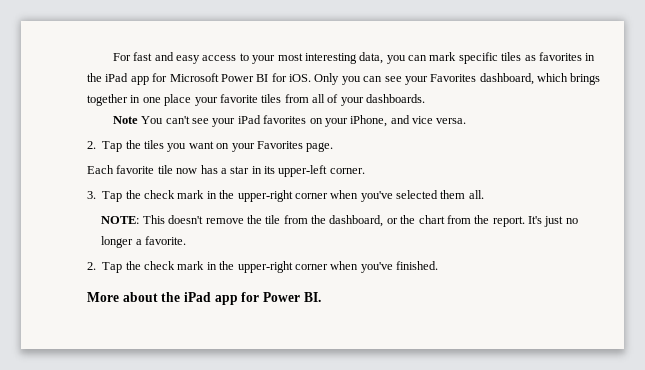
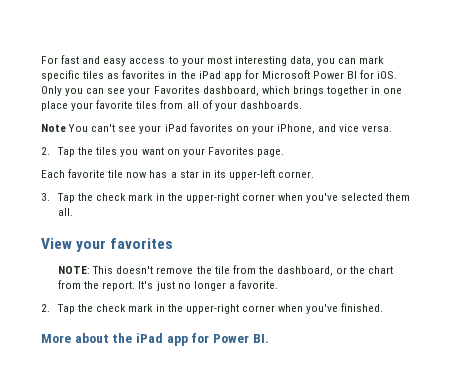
(484, 194) none -> [41,238,174,252] // View your favorites

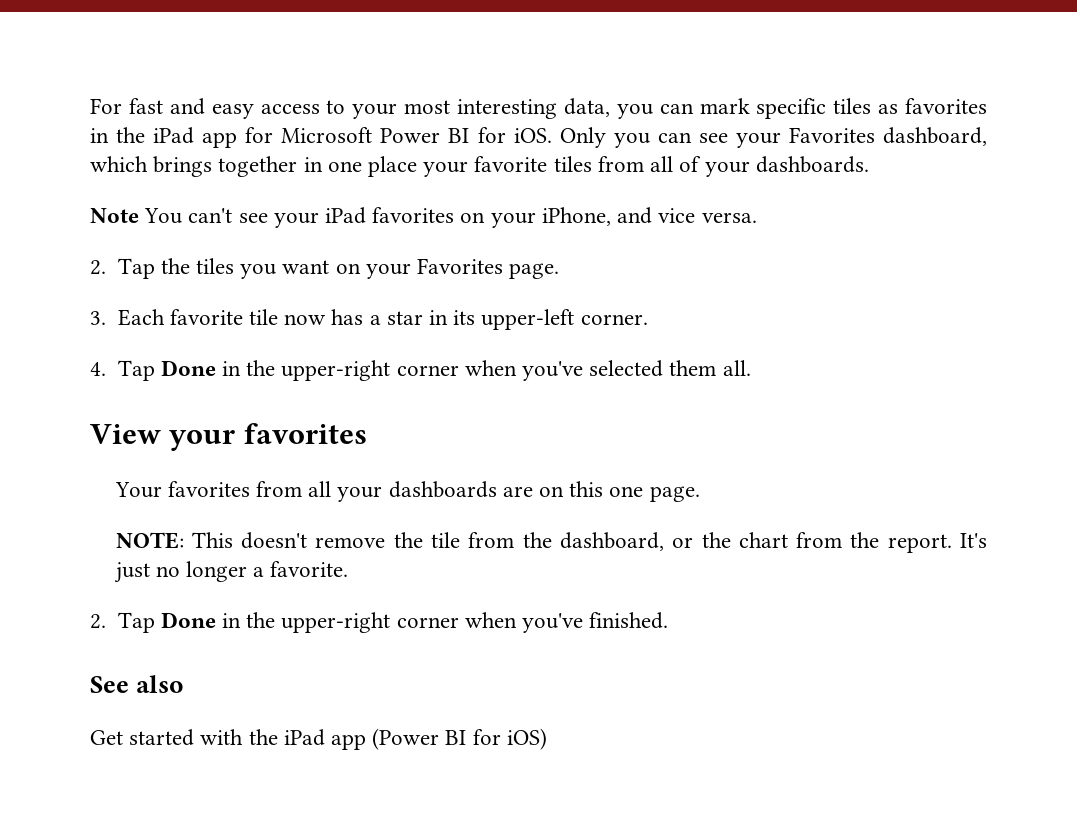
(284, 153) none -> [90,311,106,325] 3.
[41,193,154,203] 3. Tap the check mark -> [90,360,216,381] 4. Tap Done
(174, 243) none -> [114,481,700,502] // Your favorites from all your dashboards are on this one page.
[78,304,154,312] the check mark -> [160,612,216,628] Done
[41,333,269,346] More about the iPad app for Power BI. -> [90,675,185,693] [90,728,547,750] See also // Get started with the iPad app (Power BI for iOS)

